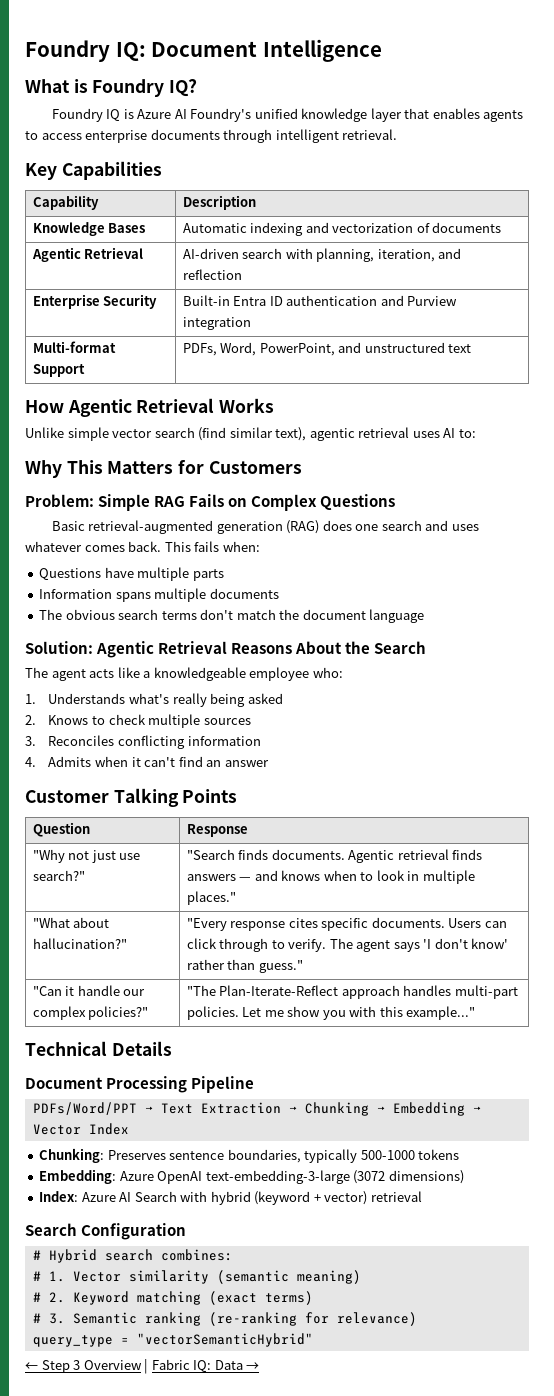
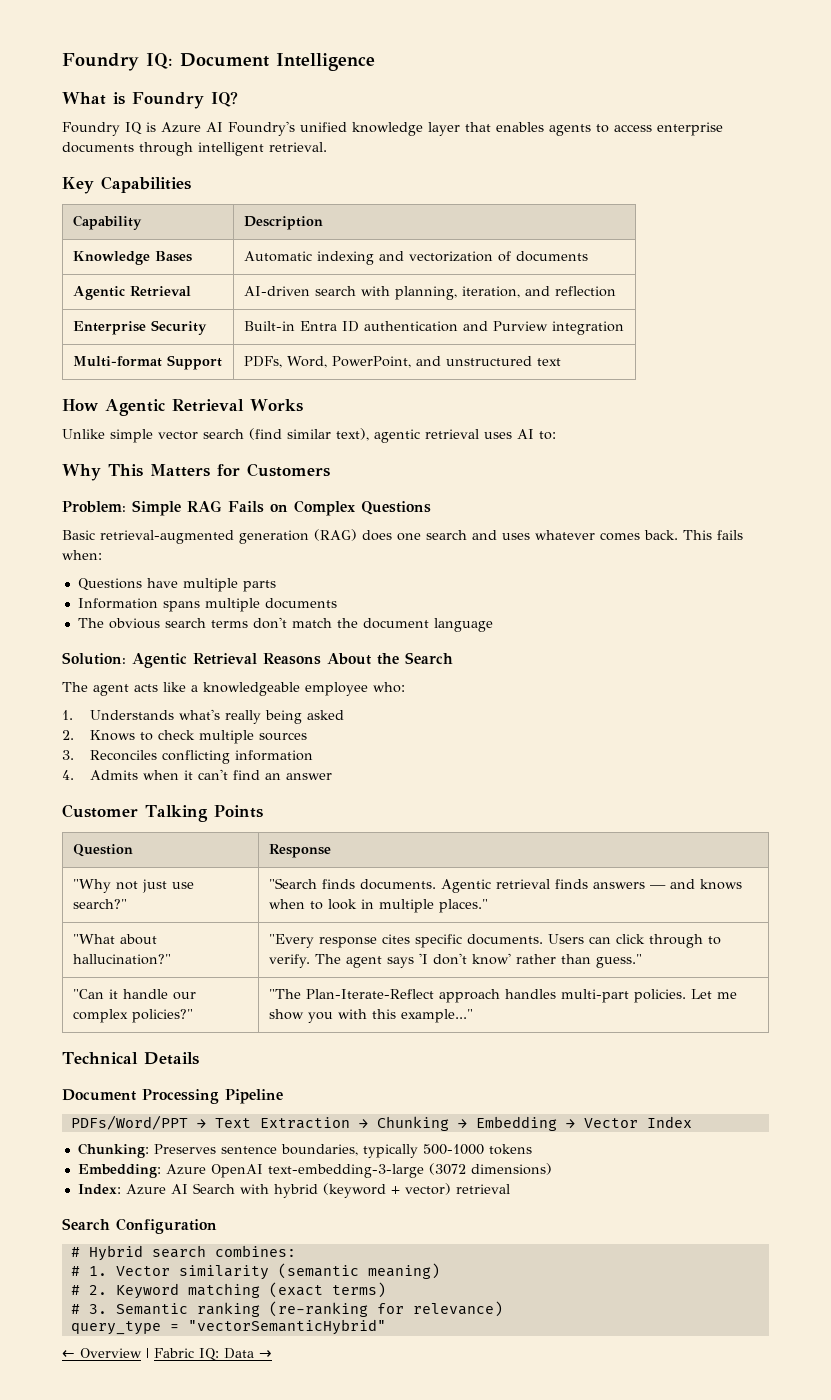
[41,1360,81,1373] Step 3 -> (75, 1354) none

